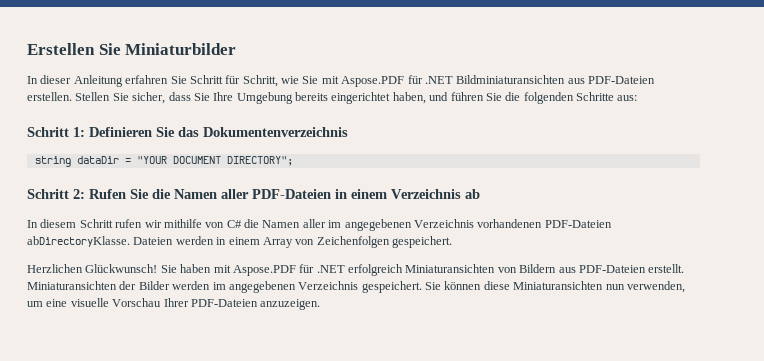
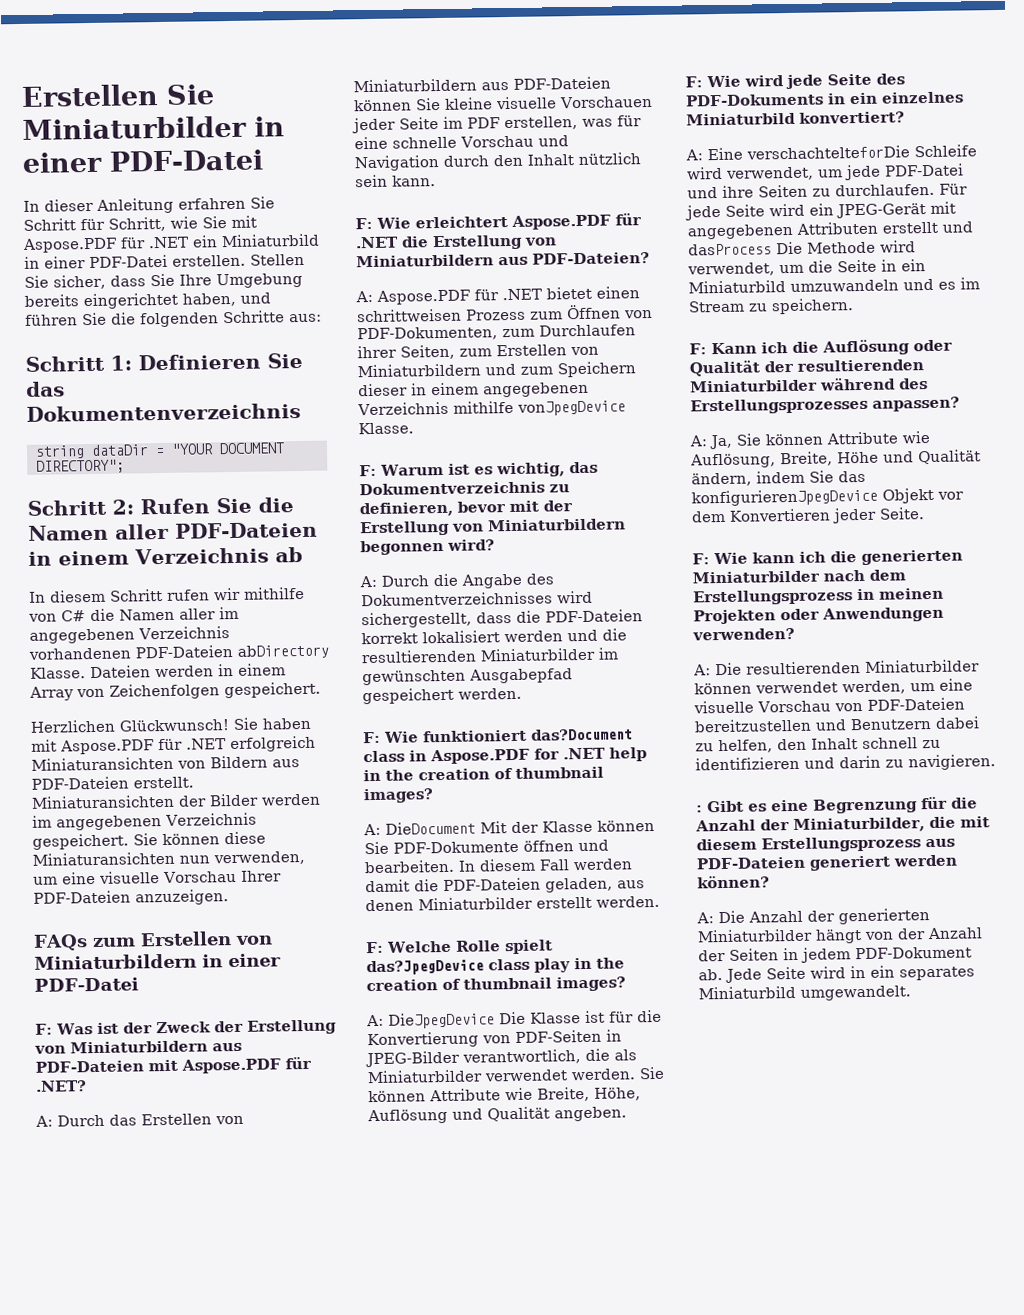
(237, 49) none -> [254,116,285,137] [22,149,263,173] in einer PDF-Datei
[456,75,655,84] Bildminiaturansichten aus PDF-Dateien -> [192,233,320,248] [24,254,168,269] ein Miniaturbild in einer PDF-Datei
[27,236,130,247] abDirectoryKlasse. -> [237,644,329,659] [30,667,86,679] abDirectory Klasse.
(321, 304) none -> [33,931,273,951] [34,953,281,970] [34,977,139,992] [35,1019,337,1035] [34,1040,242,1054] [35,1056,312,1074] [36,1080,87,1092] [35,1113,244,1127] [353,76,611,93] [354,95,653,112] [352,115,642,134] [354,135,569,150] [354,152,641,172] [355,174,436,188] [355,213,642,230] [355,234,557,251] [356,251,650,268] [355,286,640,305] [357,304,653,323] [357,324,636,342] [357,344,599,360] [357,361,636,378] [358,381,589,398] [357,400,626,416] [358,422,414,435] [359,461,598,478] [359,481,570,496] [359,500,573,518] [360,518,626,537] [360,539,495,556] [359,573,554,589] [361,590,593,607] [361,609,643,629] [361,628,627,645] [361,647,619,664] [362,668,573,686] [362,687,522,705] [363,728,633,744] [363,747,647,765] [363,766,604,782] [363,788,434,804] [363,819,655,836] [364,839,609,855] [364,858,633,874] [365,877,645,893] [365,895,660,912] [366,939,553,955] [366,957,625,976] [366,976,626,992] [366,1009,662,1029] [367,1029,622,1049] [365,1048,637,1068] [367,1066,665,1084] [368,1086,641,1103] [367,1106,627,1125] [685,73,905,90] [685,91,964,107] [686,111,905,126] [685,144,977,161] [687,163,964,181] [687,183,968,199] [685,201,956,221] [687,221,973,240] [688,240,916,256] [687,259,926,277] [688,277,980,294] [688,298,854,315] [689,339,953,356] [689,359,924,377] [690,377,928,393] [690,396,960,415] [689,430,930,450] [690,449,981,469] [691,470,866,487] [691,487,964,507] [691,507,925,524] [692,549,963,565] [692,569,906,584] [693,587,944,606] [693,606,944,625] [692,627,795,641] [693,659,980,676] [694,678,973,695] [693,697,965,714] [694,716,980,733] [695,737,941,754] [695,754,996,771] [696,796,978,814] [695,816,990,833] [696,836,955,853] [696,854,958,871] [697,875,770,889] [696,908,930,925] [697,927,983,944] [698,946,972,963] [698,965,975,983] [698,985,911,1001] // FAQs zum Erstellen von Miniaturbildern in einer PDF-Datei // F: Was ist der Zweck der Erstellung von Miniaturbildern aus PDF-Dateien mit Aspose.PDF für .NET? // A: Durch das Erstellen von Miniaturbildern aus PDF-Dateien können Sie kleine visuelle Vorschauen jeder Seite im PDF erstellen, was für eine schnelle Vorschau und Navigation durch den Inhalt nützlich sein kann. // F: Wie erleichtert Aspose.PDF für .NET die Erstellung von Miniaturbildern aus PDF-Dateien? // A: Aspose.PDF für .NET bietet einen schrittweisen Prozess zum Öffnen von PDF-Dokumenten, zum Durchlaufen ihrer Seiten, zum Erstellen von Miniaturbildern und zum Speichern dieser in einem angegebenen Verzeichnis mithilfe vonJpegDevice Klasse. // F: Warum ist es wichtig, das Dokumentverzeichnis zu definieren, bevor mit der Erstellung von Miniaturbildern begonnen wird? // A: Durch die Angabe des Dokumentverzeichnisses wird sichergestellt, dass die PDF-Dateien korrekt lokalisiert werden und die resultierenden Miniaturbilder im gewünschten Ausgabepfad gespeichert werden. // F: Wie funktioniert das?Document class in Aspose.PDF for .NET help in the creation of thumbnail images? // A: DieDocument Mit der Klasse können Sie PDF-Dokumente öffnen und bearbeiten. In diesem Fall werden damit die PDF-Dateien geladen, aus denen Miniaturbilder erstellt werden. // F: Welche Rolle spielt das?JpegDevice class play in the creation of thumbnail images? // A: DieJpegDevice Die Klasse ist für die Konvertierung von PDF-Seiten in JPEG-Bilder verantwortlich, die als Miniaturbilder verwendet werden. Sie können Attribute wie Breite, Höhe, Auflösung und Qualität angeben. // F: Wie wird jede Seite des PDF-Dokuments in ein einzelnes Miniaturbild konvertiert? // A: Eine verschachtelteforDie Schleife wird verwendet, um jede PDF-Datei und ihre Seiten zu durchlaufen. Für jede Seite wird ein JPEG-Gerät mit angegebenen Attributen erstellt und dasProcess Die Methode wird verwendet, um die Seite in ein Miniaturbild umzuwandeln und es im Stream zu speichern. // F: Kann ich die Auflösung oder Qualität der resultierenden Miniaturbilder während des Erstellungsprozesses anpassen? // A: Ja, Sie können Attribute wie Auflösung, Breite, Höhe und Qualität ändern, indem Sie das konfigurierenJpegDevice Objekt vor dem Konvertieren jeder Seite. // F: Wie kann ich die generierten Miniaturbilder nach dem Erstellungsprozess in meinen Projekten oder Anwendungen verwenden? // A: Die resultierenden Miniaturbilder können verwendet werden, um eine visuelle Vorschau von PDF-Dateien bereitzustellen und Benutzern dabei zu helfen, den Inhalt schnell zu identifizieren und darin zu navigieren. // : Gibt es eine Begrenzung für die Anzahl der Miniaturbilder, die mit diesem Erstellungsprozess aus PDF-Dateien generiert werden können? // A: Die Anzahl der generierten Miniaturbilder hängt von der Anzahl der Seiten in jedem PDF-Dokument ab. Jede Seite wird in ein separates Miniaturbild umgewandelt.

